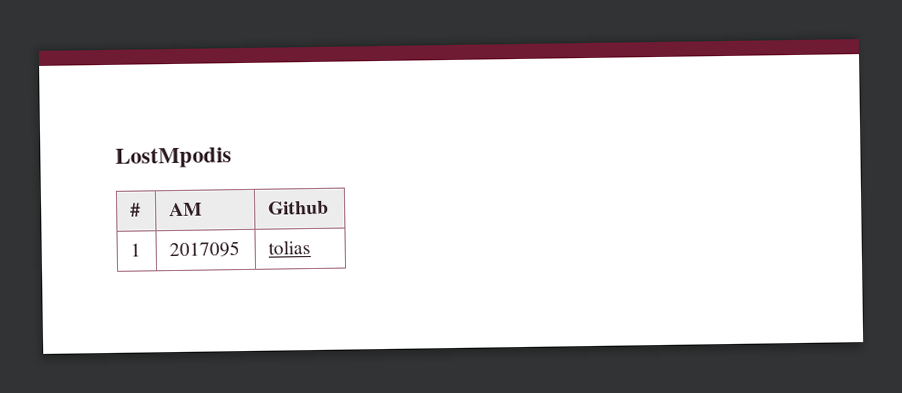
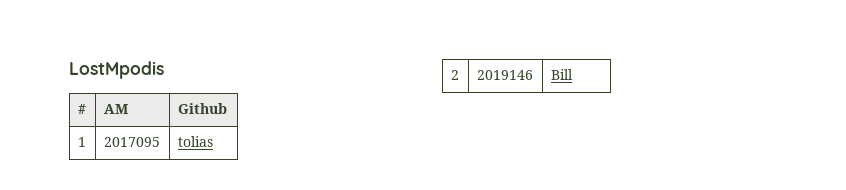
(312, 247) none -> [450,70,459,80] [476,70,533,80] [550,69,573,80] // 2 | 2019146 | Bill

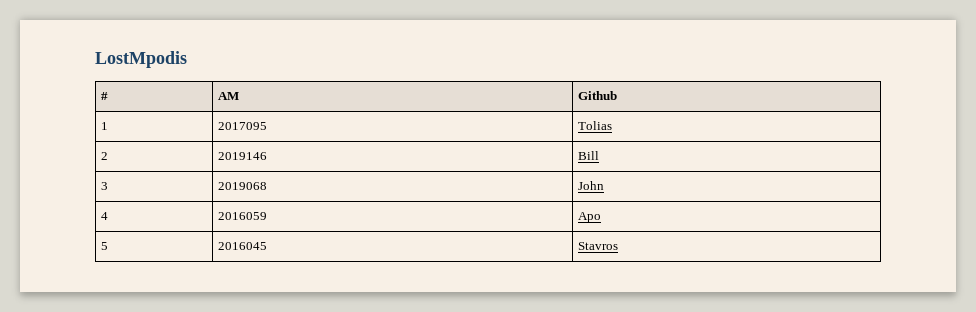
[177,136,213,147] tolias -> [578,121,613,130] Tolias
(573, 74) none -> [101,182,109,190] [218,182,268,190] [578,181,605,190] [101,212,109,220] [218,212,268,220] [578,212,602,223] [101,242,109,250] [218,242,268,250] [578,242,619,250] // 3 | 2019068 | John // 4 | 2016059 | Apo // 5 | 2016045 | Stavros

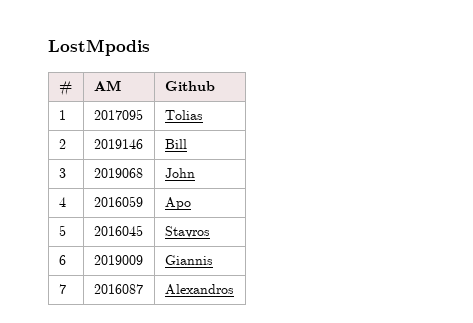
(619, 246) none -> [58,255,66,265] [93,255,143,265] [164,255,213,265] [58,284,66,294] [93,284,143,294] [164,284,234,295] // 6 | 2019009 | Giannis // 7 | 2016087 | Alexandros

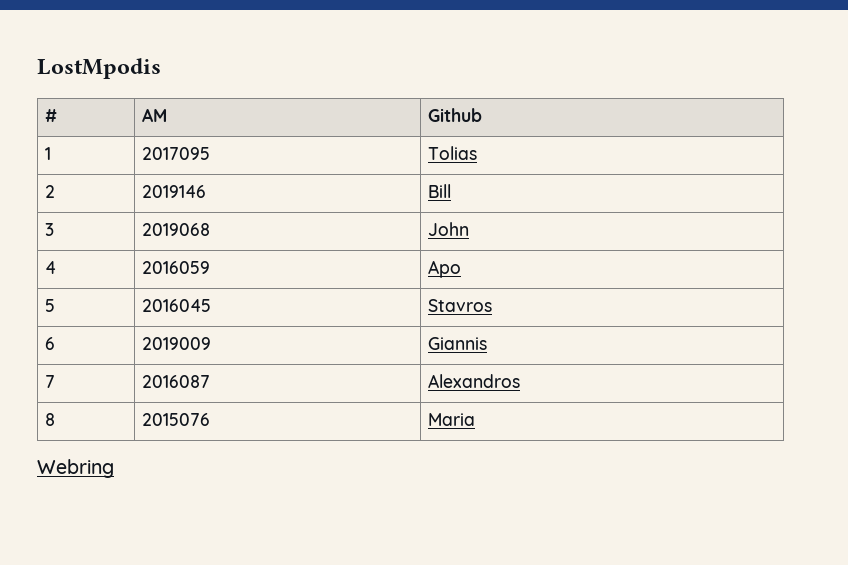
(234, 289) none -> [45,413,56,426] [142,413,211,426] [428,413,476,426] [37,459,114,478] // 8 | 2015076 | Maria // Webring

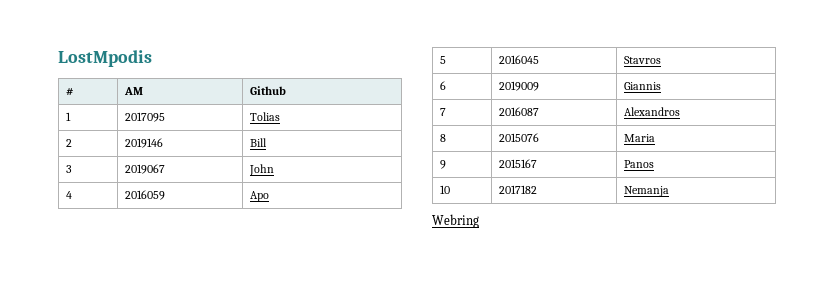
[142,223,211,236] 2019068 -> [125,164,166,174] 2019067
(476, 419) none -> [440,160,447,169] [499,159,538,168] [624,160,655,168] [440,185,451,194] [499,185,538,194] [624,186,670,197] // 9 | 2015167 | Panos // 10 | 2017182 | Nemanja

